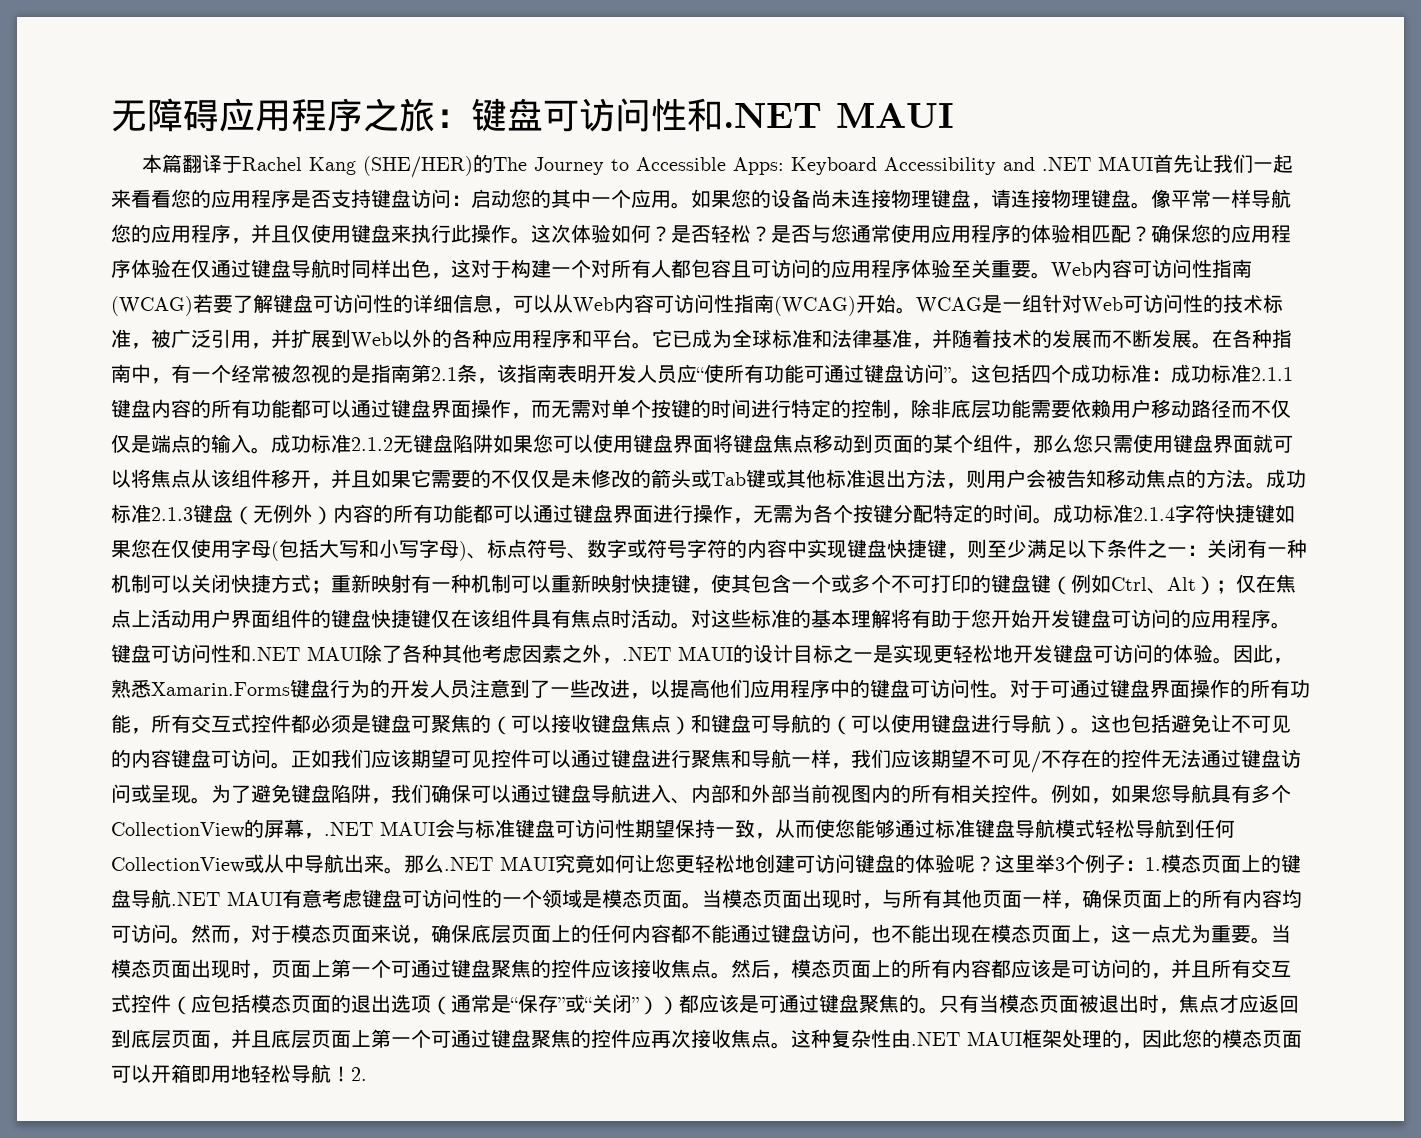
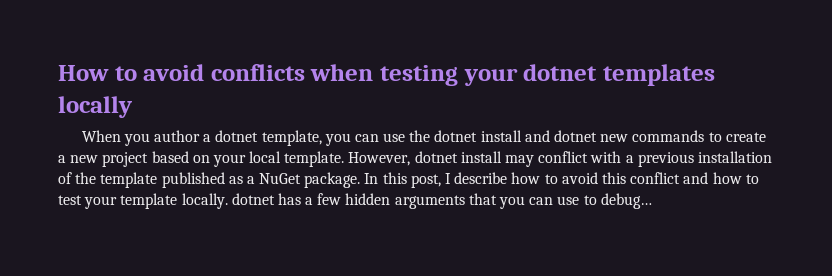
[111,98,954,132] [142,154,1294,178] [111,189,1291,209] [111,224,1291,244] [111,259,1252,279] [111,294,1283,316] [111,329,1292,349] [111,364,1293,384] [111,399,1291,419] [111,434,1293,454] [111,469,1306,489] [111,504,1295,525] [111,539,1307,561] [111,574,1296,595] [111,609,1291,629] [111,644,1293,664] [111,679,1310,699] [111,714,1291,735] [111,749,1301,773] [111,784,1291,804] [111,819,1235,839] [111,854,1301,874] [111,889,1302,909] [111,924,1291,944] [111,959,1291,979] [111,994,1299,1015] [111,1029,1302,1049] [111,1064,367,1083] 无障碍应用程序之旅：键盘可访问性和.NET MAUI // 本篇翻译于Rachel Kang (SHE/HER)的The Journey to Accessible Apps: Keyboard Accessibility and .NET MAUI首先让我们一起来看看您的应用程序是否支持键盘访问：启动您的其中一个应用。如果您的设备尚未连接物理键盘，请连接物理键盘。像平常一样导航您的应用程序，并且仅使用键盘来执行此操作。这次体验如何？是否轻松？是否与您通常使用应用程序的体验相匹配？确保您的应用程序体验在仅通过键盘导航时同样出色，这对于构建一个对所有人都包容且可访问的应用程序体验至关重要。Web内容可访问性指南(WCAG)若要了解键盘可访问性的详细信息，可以从Web内容可访问性指南(WCAG)开始。WCAG是一组针对Web可访问性的技术标准，被广泛引用，并扩展到Web以外的各种应用程序和平台。它已成为全球标准和法律基准，并随着技术的发展而不断发展。在各种指南中，有一个经常被忽视的是指南第2.1条，该指南表明开发人员应“使所有功能可通过键盘访问”。这包括四个成功标准：成功标准2.1.1键盘内容的所有功能都可以通过键盘界面操作，而无需对单个按键的时间进行特定的控制，除非底层功能需要依赖用户移动路径而不仅仅是端点的输入。成功标准2.1.2无键盘陷阱如果您可以使用键盘界面将键盘焦点移动到页面的某个组件，那么您只需使用键盘界面就可以将焦点从该组件移开，并且如果它需要的不仅仅是未修改的箭头或Tab键或其他标准退出方法，则用户会被告知移动焦点的方法。成功标准2.1.3键盘（无例外）内容的所有功能都可以通过键盘界面进行操作，无需为各个按键分配特定的时间。成功标准2.1.4字符快捷键如果您在仅使用字母(包括大写和小写字母)、标点符号、数字或符号字符的内容中实现键盘快捷键，则至少满足以下条件之一：关闭有一种机制可以关闭快捷方式；重新映射有一种机制可以重新映射快捷键，使其包含一个或多个不可打印的键盘键（例如Ctrl、Alt）；仅在焦点上活动用户界面组件的键盘快捷键仅在该组件具有焦点时活动。对这些标准的基本理解将有助于您开始开发键盘可访问的应用程序。键盘可访问性和.NET MAUI除了各种其他考虑因素之外，.NET MAUI的设计目标之一是实现更轻松地开发键盘可访问的体验。因此，熟悉Xamarin.Forms键盘行为的开发人员注意到了一些改进，以提高他们应用程序中的键盘可访问性。对于可通过键盘界面操作的所有功能，所有交互式控件都必须是键盘可聚焦的（可以接收键盘焦点）和键盘可导航的（可以使用键盘进行导航）。这也包括避免让不可见的内容键盘可访问。正如我们应该期望可见控件可以通过键盘进行聚焦和导航一样，我们应该期望不可见/不存在的控件无法通过键盘访问或呈现。为了避免键盘陷阱，我们确保可以通过键盘导航进入、内部和外部当前视图内的所有相关控件。例如，如果您导航具有多个CollectionView的屏幕，.NET MAUI会与标准键盘可访问性期望保持一致，从而使您能够通过标准键盘导航模式轻松导航到任何CollectionView或从中导航出来。那么.NET MAUI究竟如何让您更轻松地创建可访问键盘的体验呢？这里举3个例子：1.模态页面上的键盘导航.NET MAUI有意考虑键盘可访问性的一个领域是模态页面。当模态页面出现时，与所有其他页面一样，确保页面上的所有内容均可访问。然而，对于模态页面来说，确保底层页面上的任何内容都不能通过键盘访问，也不能出现在模态页面上，这一点尤为重要。当模态页面出现时，页面上第一个可通过键盘聚焦的控件应该接收焦点。然后，模态页面上的所有内容都应该是可访问的，并且所有交互式控件（应包括模态页面的退出选项（通常是“保存”或“关闭”））都应该是可通过键盘聚焦的。只有当模态页面被退出时，焦点才应返回到底层页面，并且底层页面上第一个可通过键盘聚焦的控件应再次接收焦点。这种复杂性由.NET MAUI框架处理的，因此您的模态页面可以开箱即用地轻松导航！2. -> [58,64,715,86] [58,96,133,118] [81,130,766,146] [58,151,772,167] [58,172,759,188] [58,193,652,209] How to avoid conflicts when testing your dotnet templates locally // When you author a dotnet template, you can use the dotnet install and dotnet new commands to create a new project based on your local template. However, dotnet install may conflict with a previous installation of the template published as a NuGet package. In this post, I describe how to avoid this conflict and how to test your template locally. dotnet has a few hidden arguments that you can use to debug…

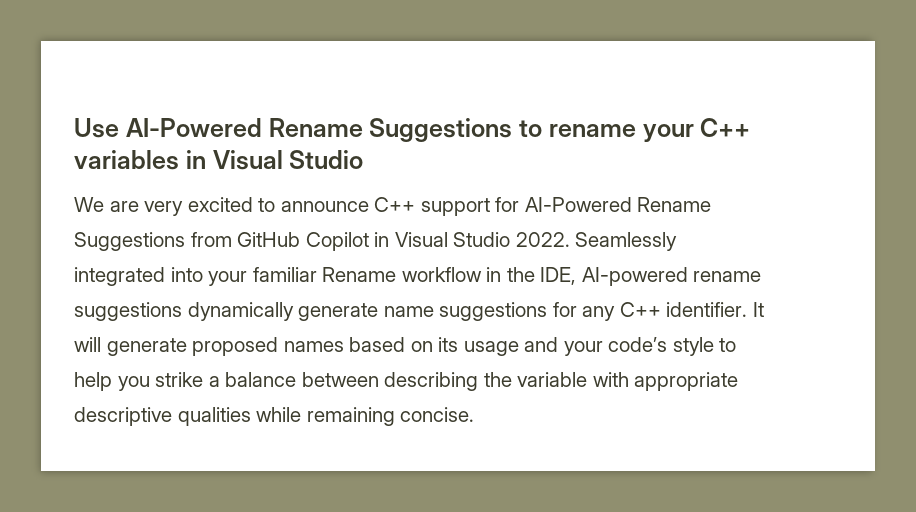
[58,64,715,86] [58,96,133,118] [81,130,766,146] [58,151,772,167] [58,172,759,188] [58,193,652,209] How to avoid conflicts when testing your dotnet templates locally // When you author a dotnet template, you can use the dotnet install and dotnet new commands to create a new project based on your local template. However, dotnet install may conflict with a previous installation of the template published as a NuGet package. In this post, I describe how to avoid this conflict and how to test your template locally. dotnet has a few hidden arguments that you can use to debug… -> [74,118,751,142] [74,150,364,170] [74,197,712,216] [74,232,678,251] [74,267,762,286] [74,302,764,321] [74,337,737,356] [74,372,739,391] [74,407,475,426] Use AI-Powered Rename Suggestions to rename your C++ variables in Visual Studio // We are very excited to announce C++ support for AI-Powered Rename Suggestions from GitHub Copilot in Visual Studio 2022. Seamlessly integrated into your familiar Rename workflow in the IDE, AI-powered rename suggestions dynamically generate name suggestions for any C++ identifier. It will generate proposed names based on its usage and your code’s style to help you strike a balance between describing the variable with appropriate descriptive qualities while remaining concise.

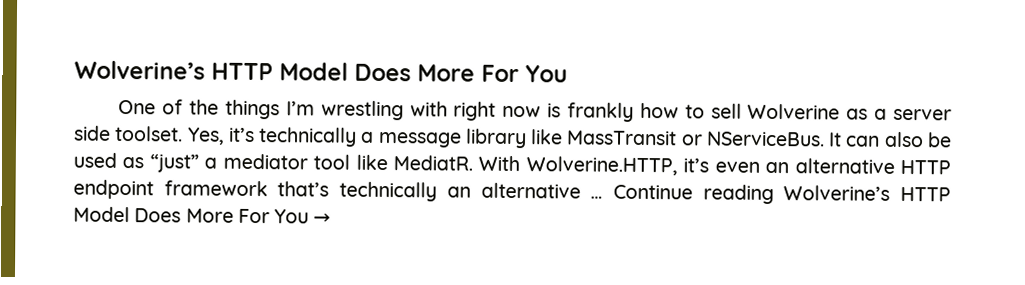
[74,118,751,142] [74,150,364,170] [74,197,712,216] [74,232,678,251] [74,267,762,286] [74,302,764,321] [74,337,737,356] [74,372,739,391] [74,407,475,426] Use AI-Powered Rename Suggestions to rename your C++ variables in Visual Studio // We are very excited to announce C++ support for AI-Powered Rename Suggestions from GitHub Copilot in Visual Studio 2022. Seamlessly integrated into your familiar Rename workflow in the IDE, AI-powered rename suggestions dynamically generate name suggestions for any C++ identifier. It will generate proposed names based on its usage and your code’s style to help you strike a balance between describing the variable with appropriate descriptive qualities while remaining concise. -> [74,60,568,83] [118,99,952,122] [74,125,952,149] [73,152,952,176] [73,179,952,205] [73,206,332,224] Wolverine’s HTTP Model Does More For You // One of the things I’m wrestling with right now is frankly how to sell Wolverine as a server side toolset. Yes, it’s technically a message library like MassTransit or NServiceBus. It can also be used as “just” a mediator tool like MediatR. With Wolverine.HTTP, it’s even an alternative HTTP endpoint framework that’s technically an alternative … Continue reading Wolverine’s HTTP Model Does More For You →

